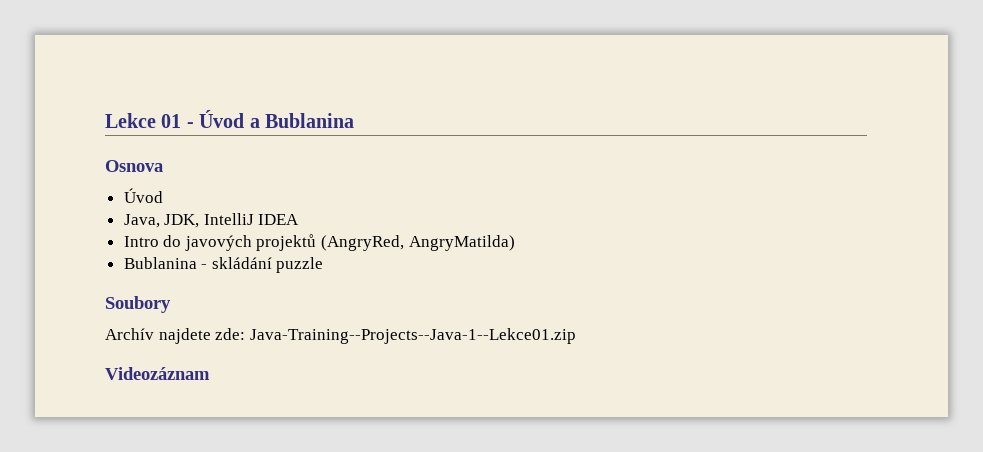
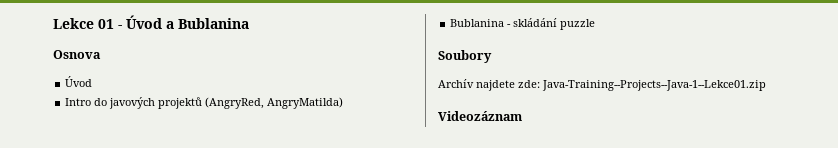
[123,213,300,228] // Java, JDK, IntelliJ IDEA -> (93, 81) none

